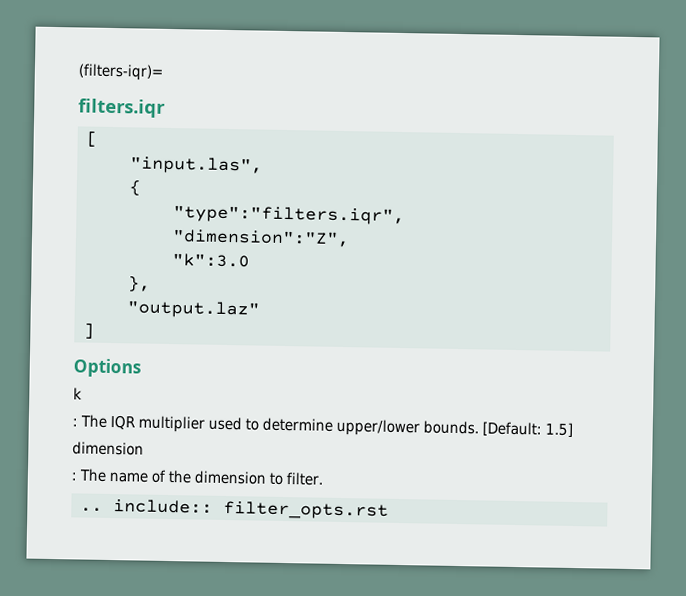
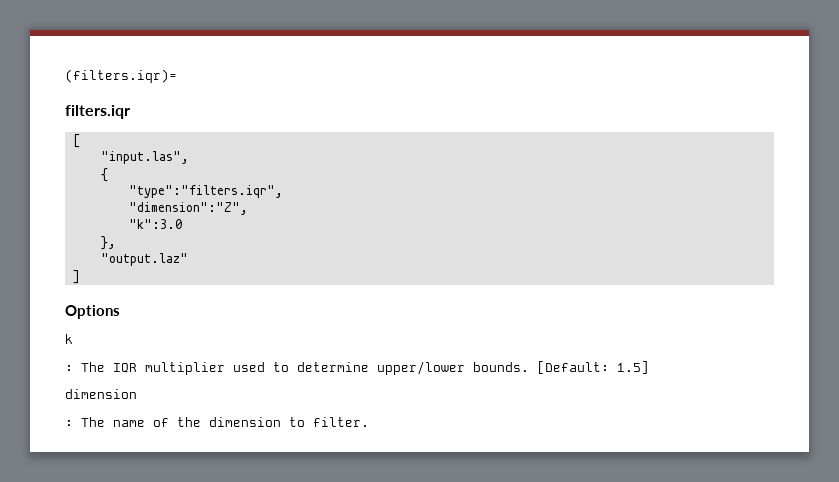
[78,63,164,81] (filters-iqr)= -> [65,69,177,83] (filters.iqr)=
[79,499,389,520] // .. include:: filter_opts.rst -> (369, 422) none

